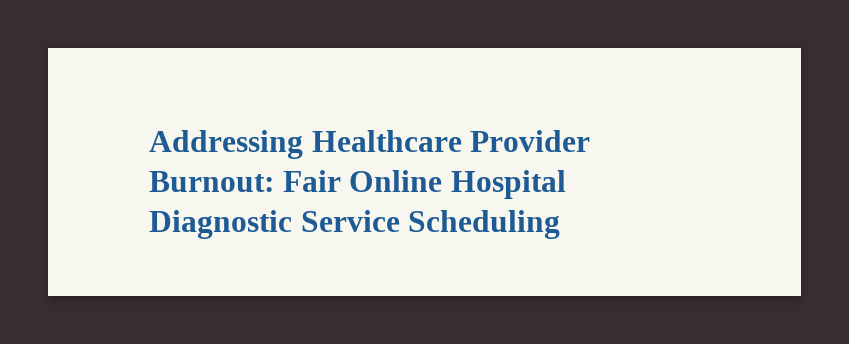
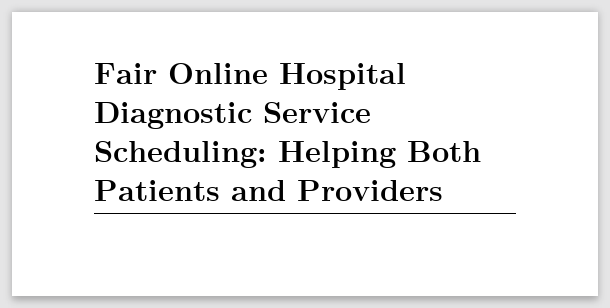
[149,130,591,159] [149,171,274,192] Addressing Healthcare Provider Burnout: -> (94, 73) none
[408,210,561,239] Scheduling -> [94,141,481,168] [94,180,443,201] Scheduling: Helping Both Patients and Providers

